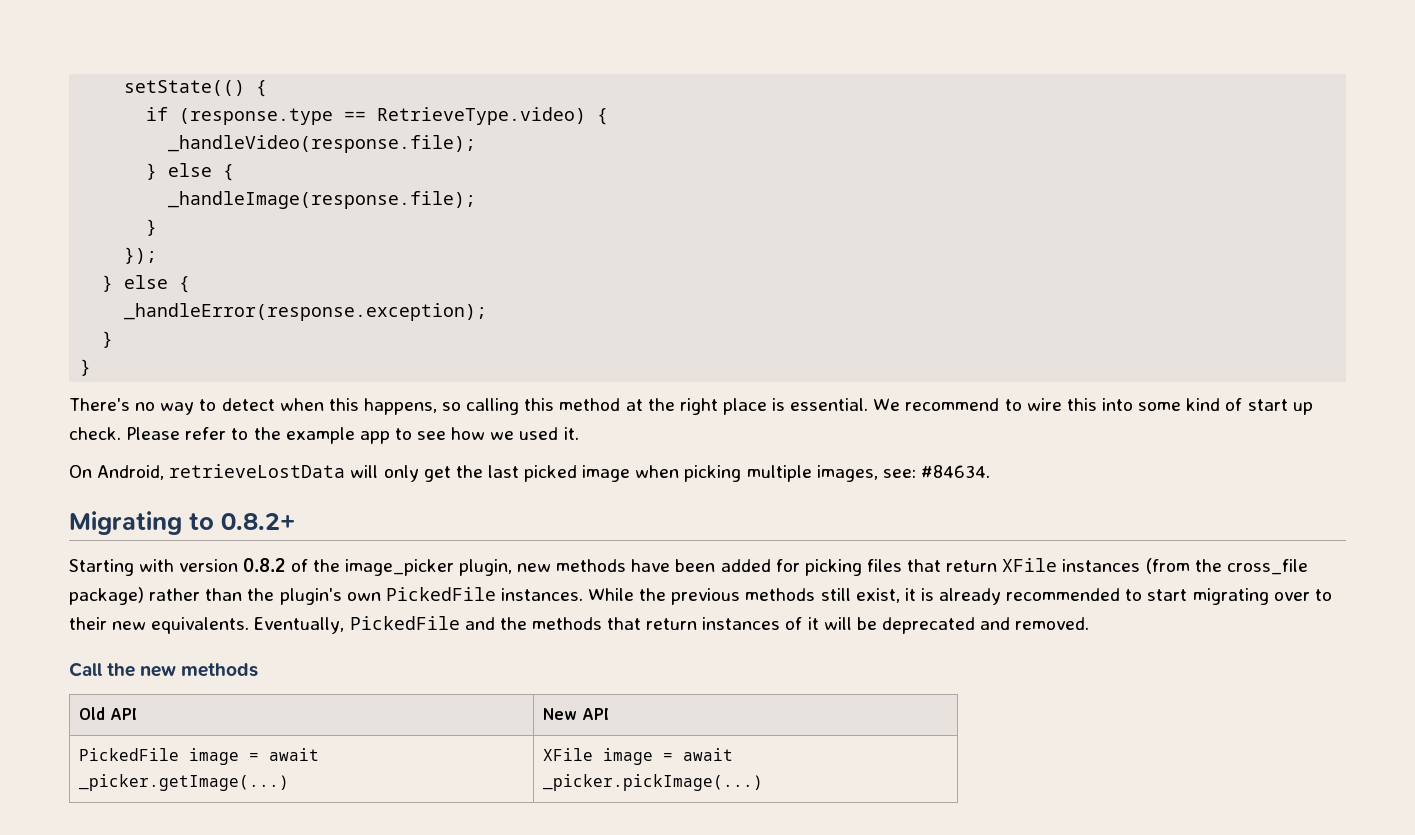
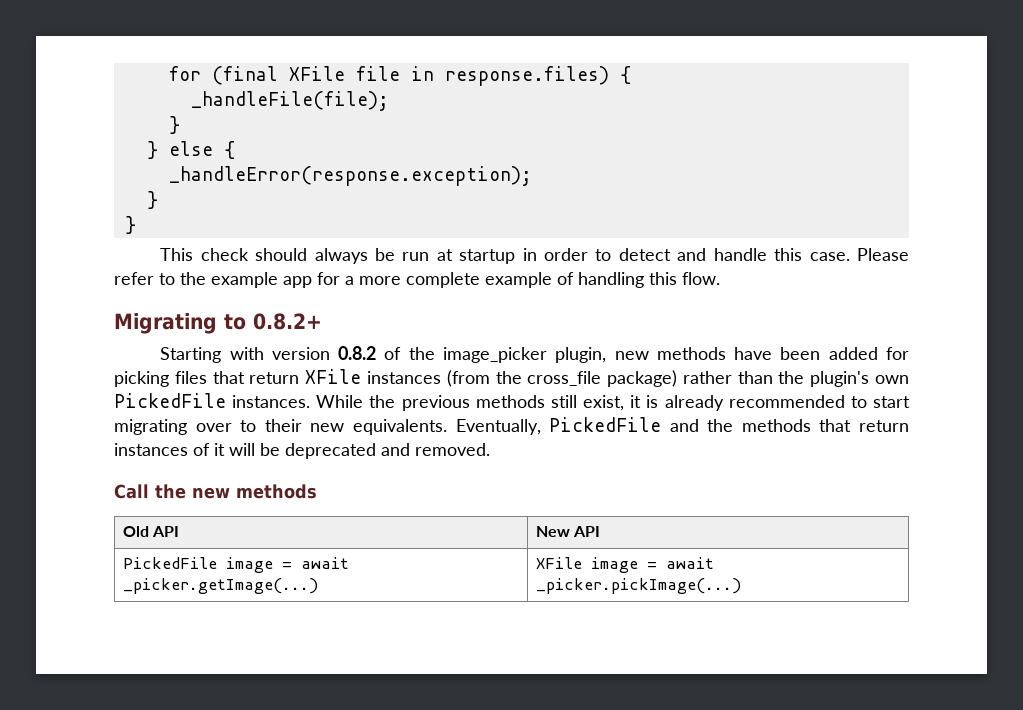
[124,80,268,97] [146,107,609,125] [168,135,477,153] [146,163,235,181] [168,191,477,209] [146,219,158,236] [124,247,158,264] setState(() { // if (response.type == RetrieveType.video) { // _handleVideo(response.file); // } else { // _handleImage(response.file); // } // }); -> [168,66,631,86] [190,91,389,111] [168,116,180,134] for (final XFile file in response.files) { // _handleFile(file); // }
[69,398,1313,415] [69,427,121,440] There's no way to detect when this happens, so calling this method at the right place is essential. We recommend to wire this into some kind of start up check. -> [160,248,850,264] This check should always be run at startup in order to detect and handle this case.
[394,427,579,440] [69,464,990,482] to see how we used it. // On Android, retrieveLostData will only get the last picked image when picking multiple images, see: #84634. -> [317,272,720,288] for a more complete example of handling this flow.

